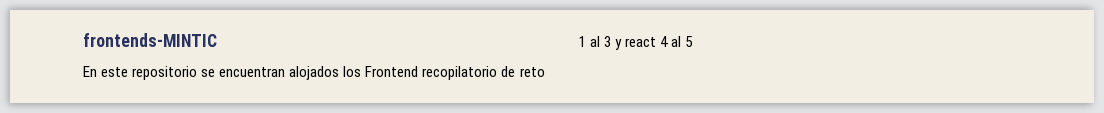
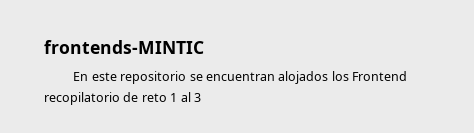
[615,36,694,50] y react 4 al 5 -> (201, 97) none

